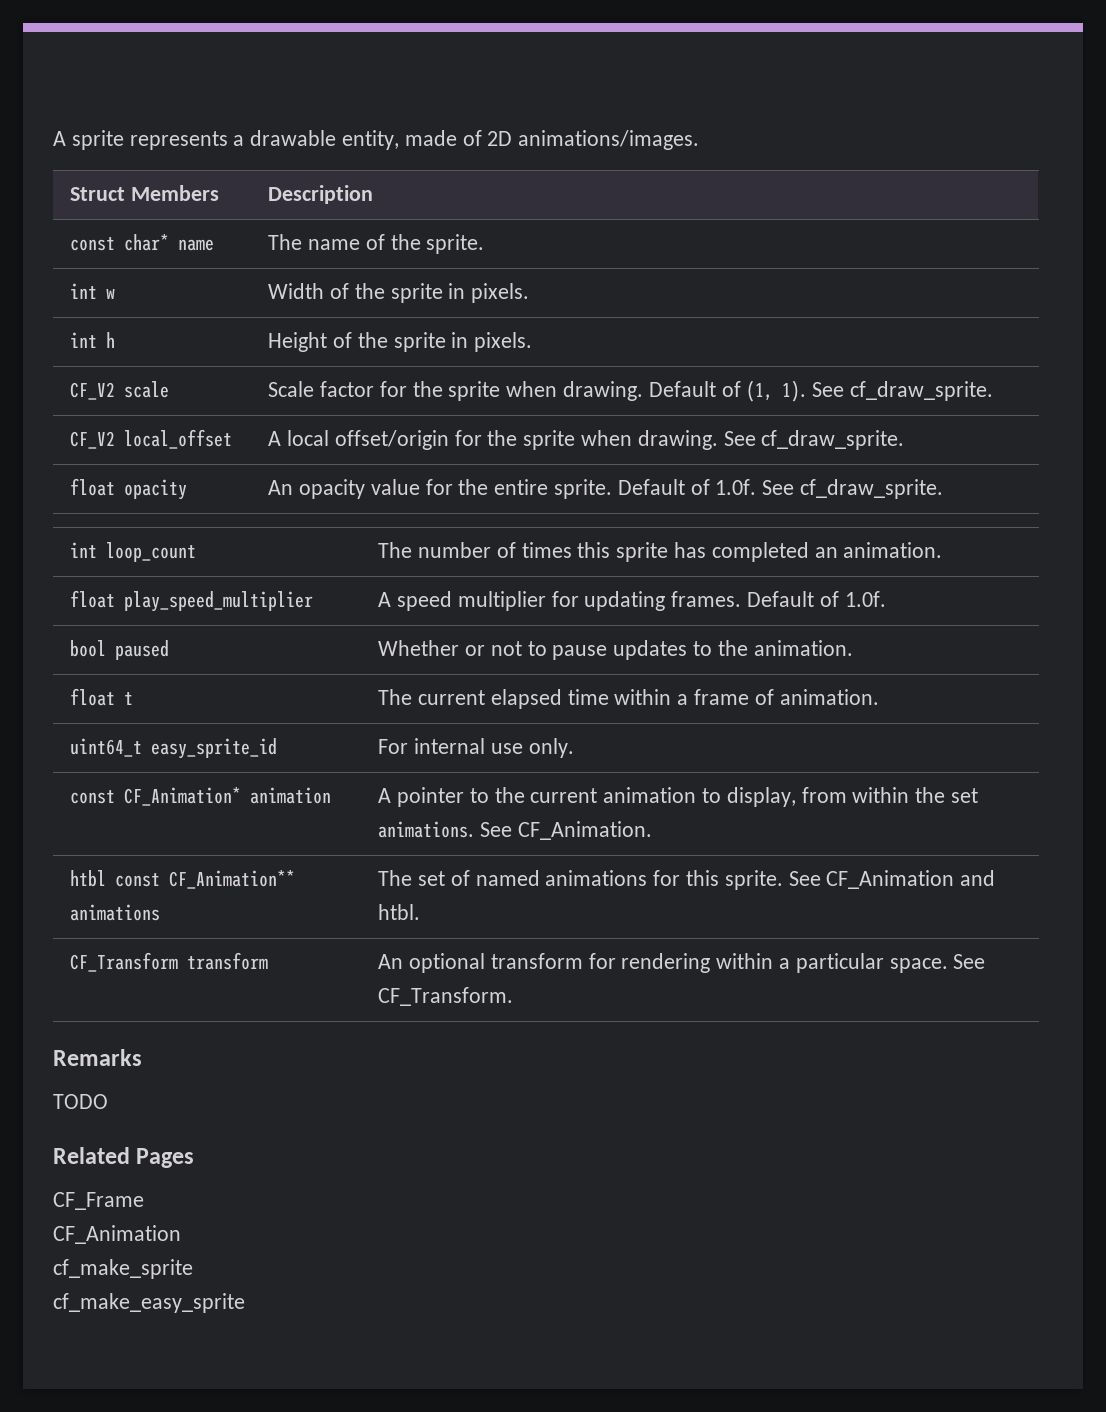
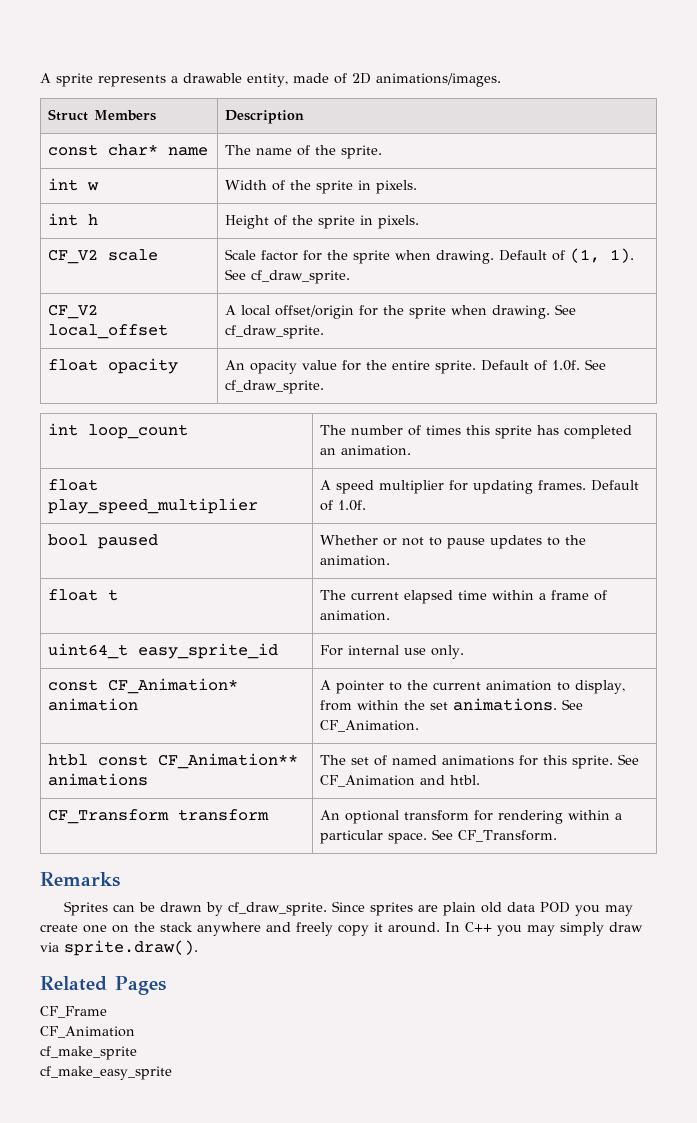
[53,1094,108,1109] TODO -> [64,901,634,916] [40,922,643,936] [40,940,198,956] Sprites can be drawn by cf_draw_sprite. Since sprites are plain old data POD you may create one on the stack anywhere and freely copy it around. In C++ you may simply draw via sprite.draw().

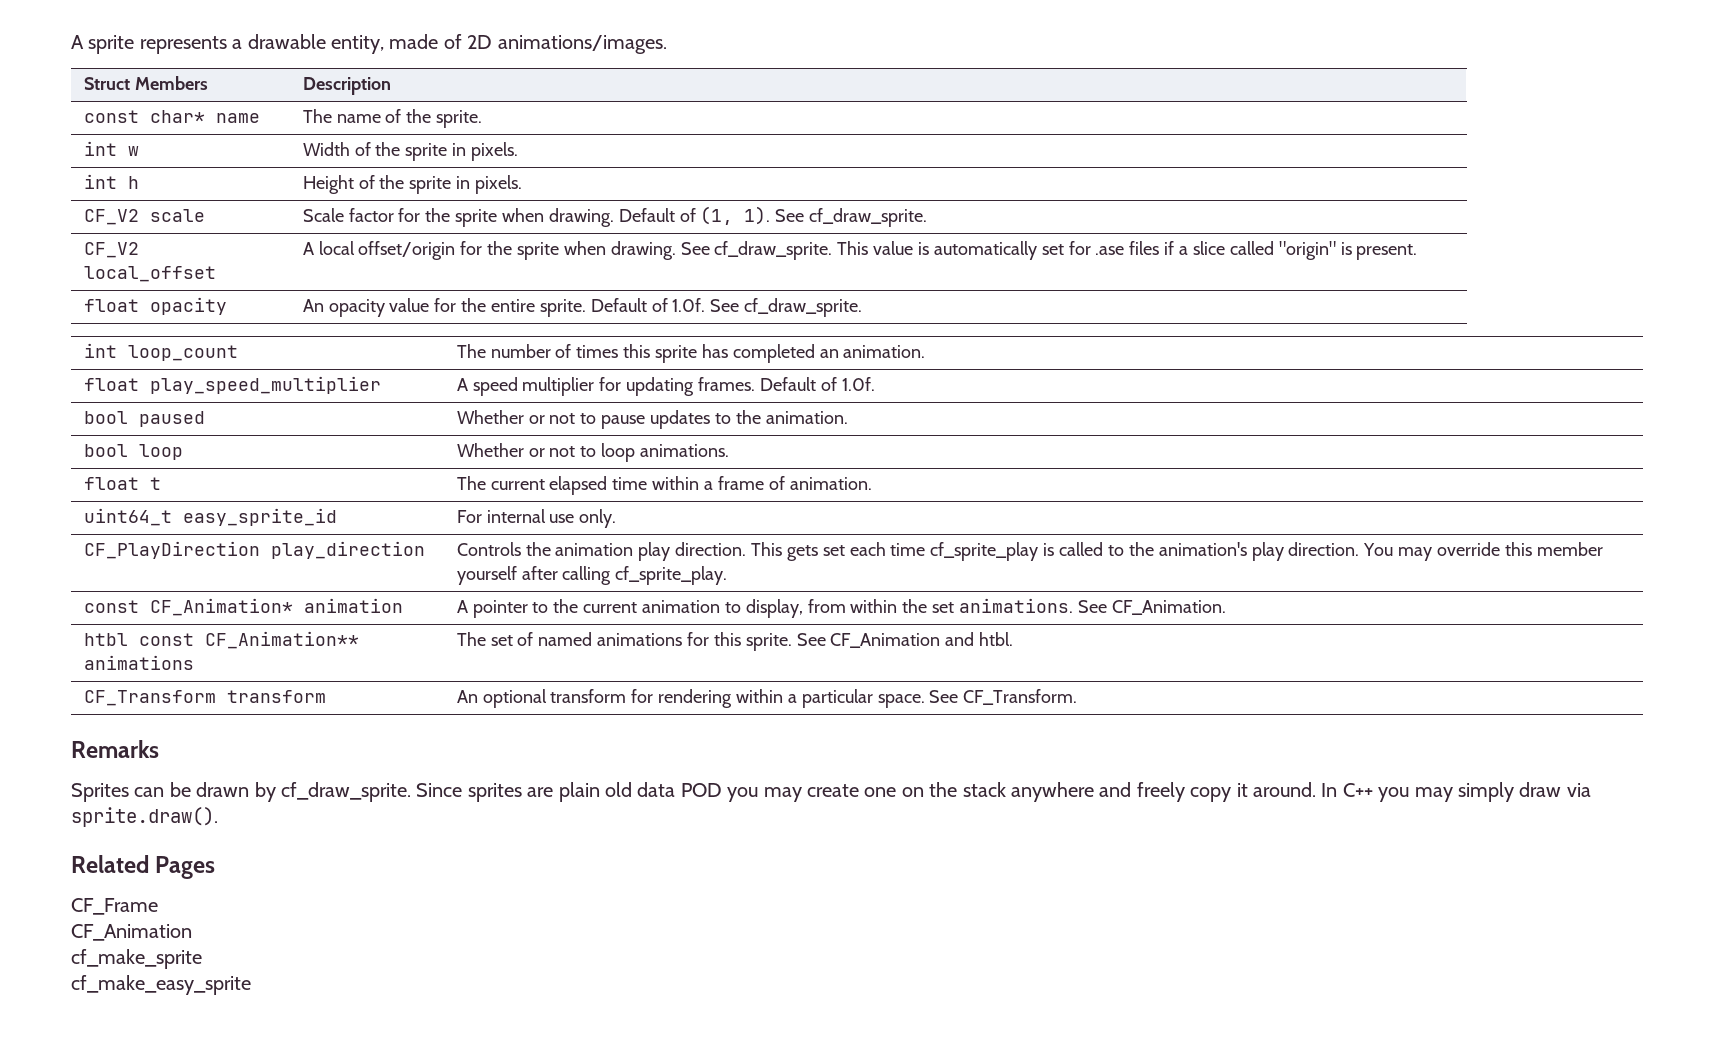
(324, 332) none -> [837,241,1418,260] This value is automatically set for .ase files if a slice called "origin" is present.
(390, 560) none -> [83,444,183,460] [456,443,730,462] // bool loop | Whether or not to loop animations.
(464, 652) none -> [83,541,425,559] [456,542,1603,561] [456,566,728,585] // CF_PlayDirection play_direction | Controls the animation play direction. This gets set each time cf_sprite_play is called to the animation's play direction. You may override this member yourself after calling cf_sprite_play.

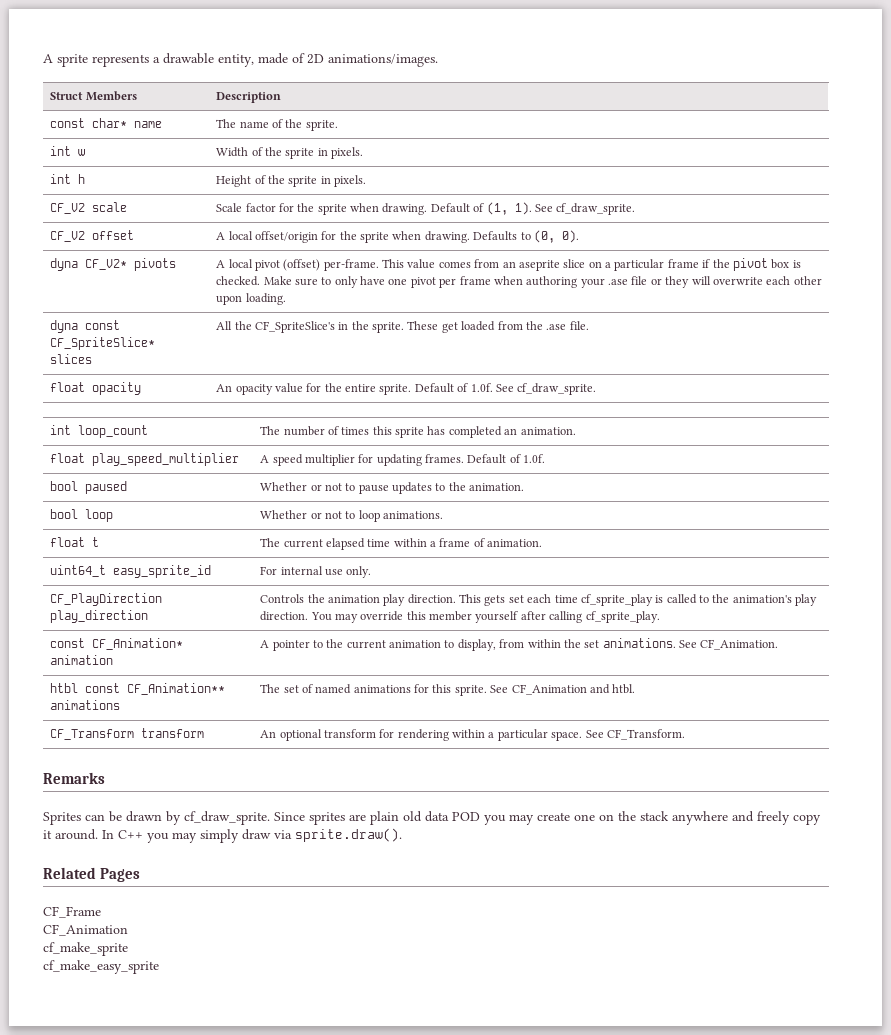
[83,266,216,282] local_offset -> [92,230,135,240] offset
[680,241,1418,260] See cf_draw_sprite. This value is automatically set for .ase files if a slice called "origin" is present. -> [473,230,579,243] [50,258,177,271] [216,258,801,271] [216,276,822,288] [216,293,286,305] [50,320,121,333] [50,337,156,350] [50,354,93,364] [216,321,589,333] Defaults to (0, 0). // dyna CF_V2* pivots | A local pivot (offset) per-frame. This value comes from an aseprite slice on a particular frame if the pivot box is checked. Make sure to only have one pivot per frame when authoring your .ase file or they will overwrite each other upon loading. // dyna const CF_SpriteSlice* slices | All the CF_SpriteSlice's in the sprite. These get loaded from the .ase file.

